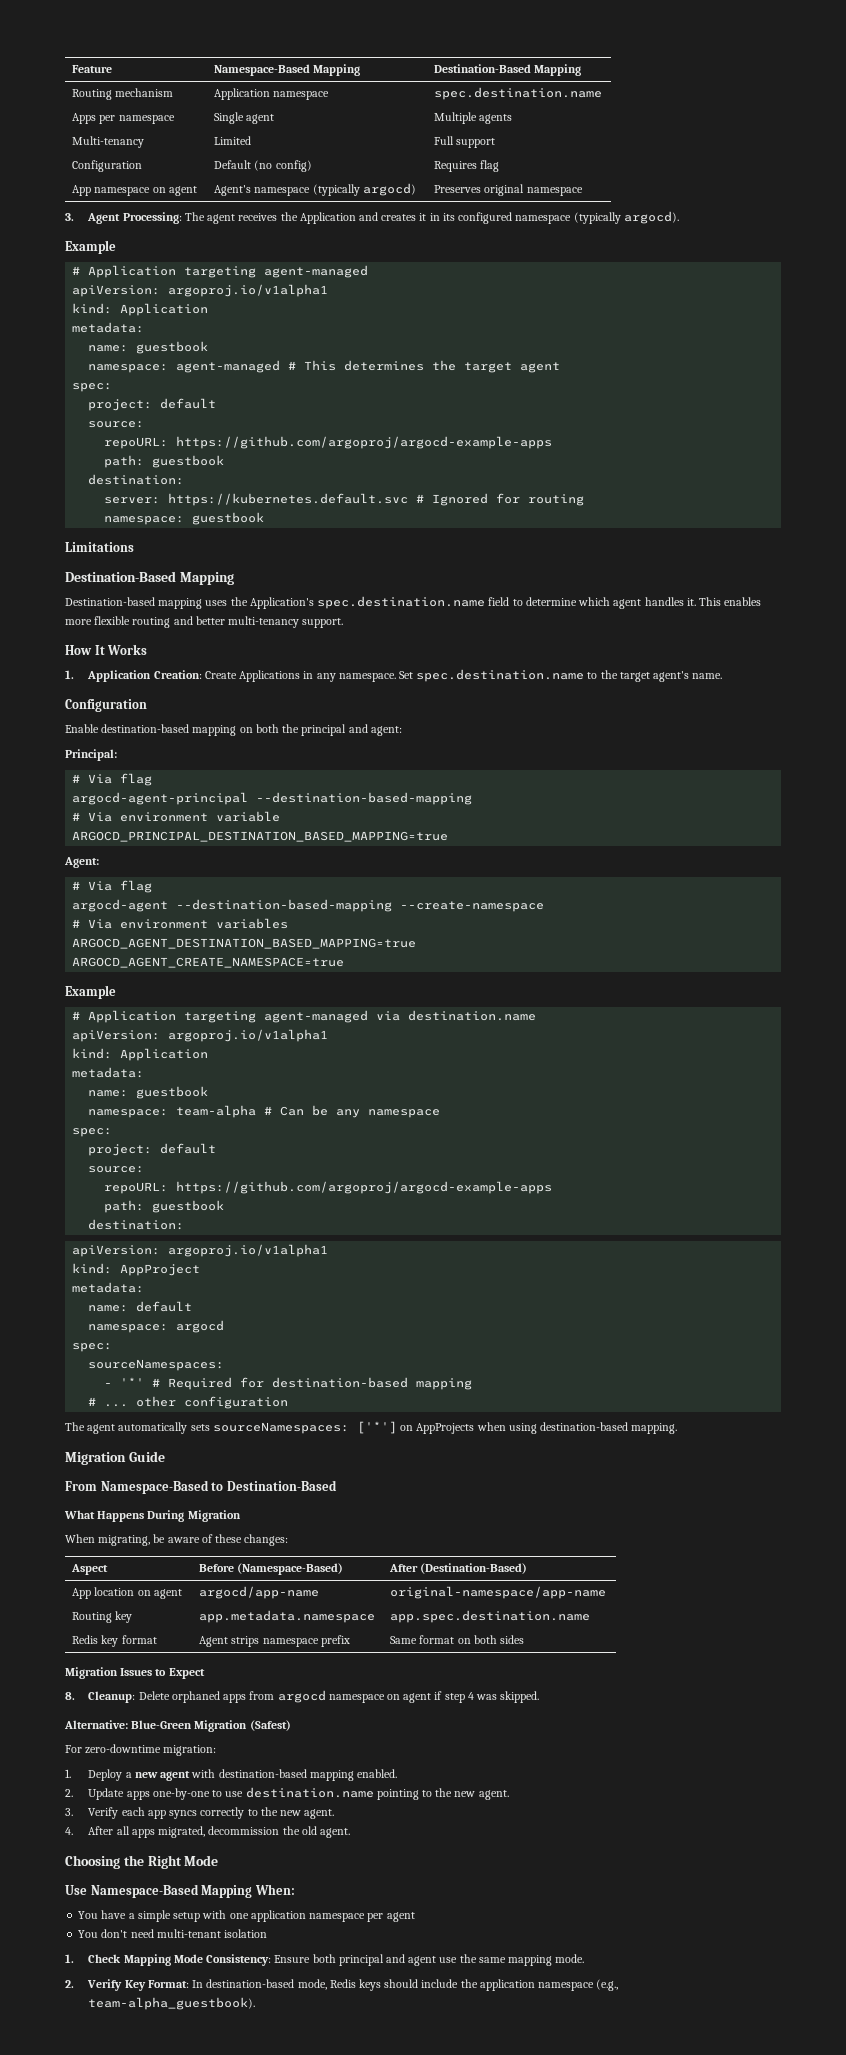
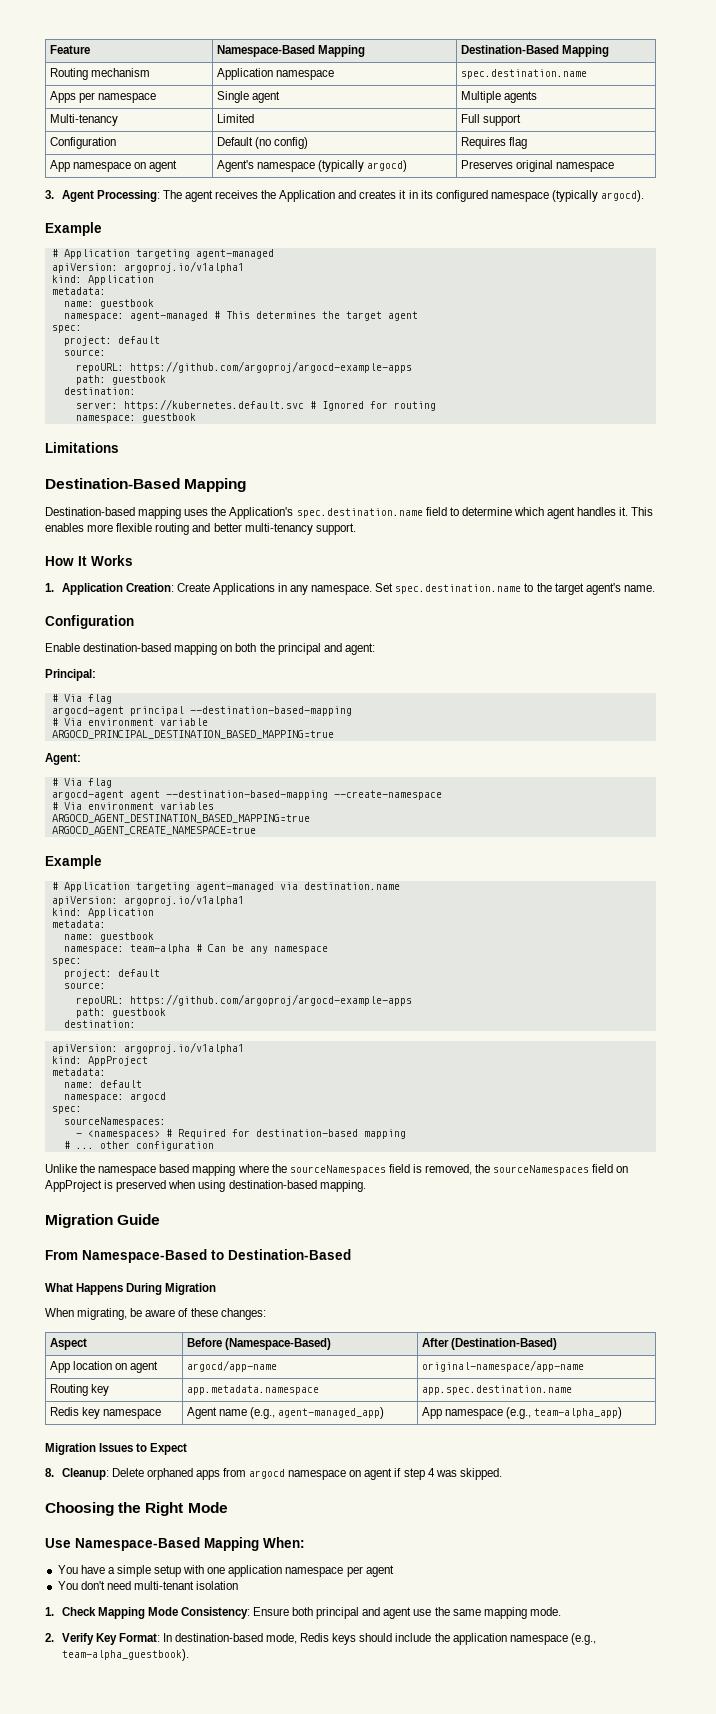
[72,792,249,805] argocd-agent-principal -> [51,706,184,716] argocd-agent principal
(169, 905) none -> [129,790,160,800] agent
[120,1377,145,1387] '*' -> [87,1130,160,1139] <namespaces>
[65,1421,475,1434] The agent automatically sets sourceNamespaces: ['*'] on AppProjects -> [45,1164,629,1176] [45,1180,167,1192] Unlike the namespace based mapping where the sourceNamespaces field is removed, the sourceNamespaces field on AppProject is preserved
[121,1635,157,1644] [199,1635,350,1647] [390,1635,525,1644] format | Agent strips namespace prefix | Same format on both sides -> [102,1409,161,1419] [186,1407,385,1419] [421,1407,623,1419] namespace | Agent name (e.g., agent-managed_app) | App namespace (e.g., team-alpha_app)
[64,1720,291,1732] [65,1744,217,1756] [65,1769,398,1781] [65,1787,509,1800] [65,1807,335,1819] [65,1826,351,1838] // Alternative: Blue-Green Migration (Safest) // For zero-downtime migration: // 1. Deploy a new agent with destination-based mapping enabled. // 2. Update apps one-by-one to use destination.name pointing to the new agent. // 3. Verify each app syncs correctly to the new agent. // 4. After all apps migrated, decommission the old agent. -> (502, 1474) none

